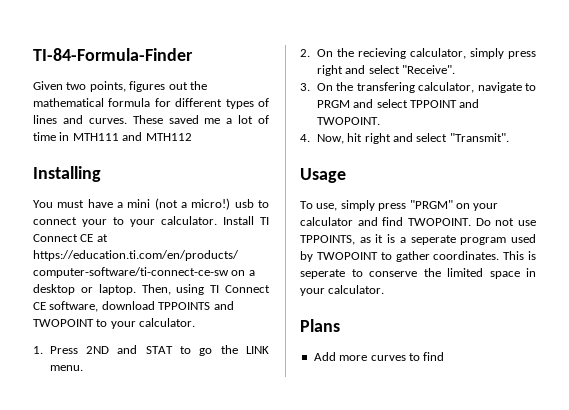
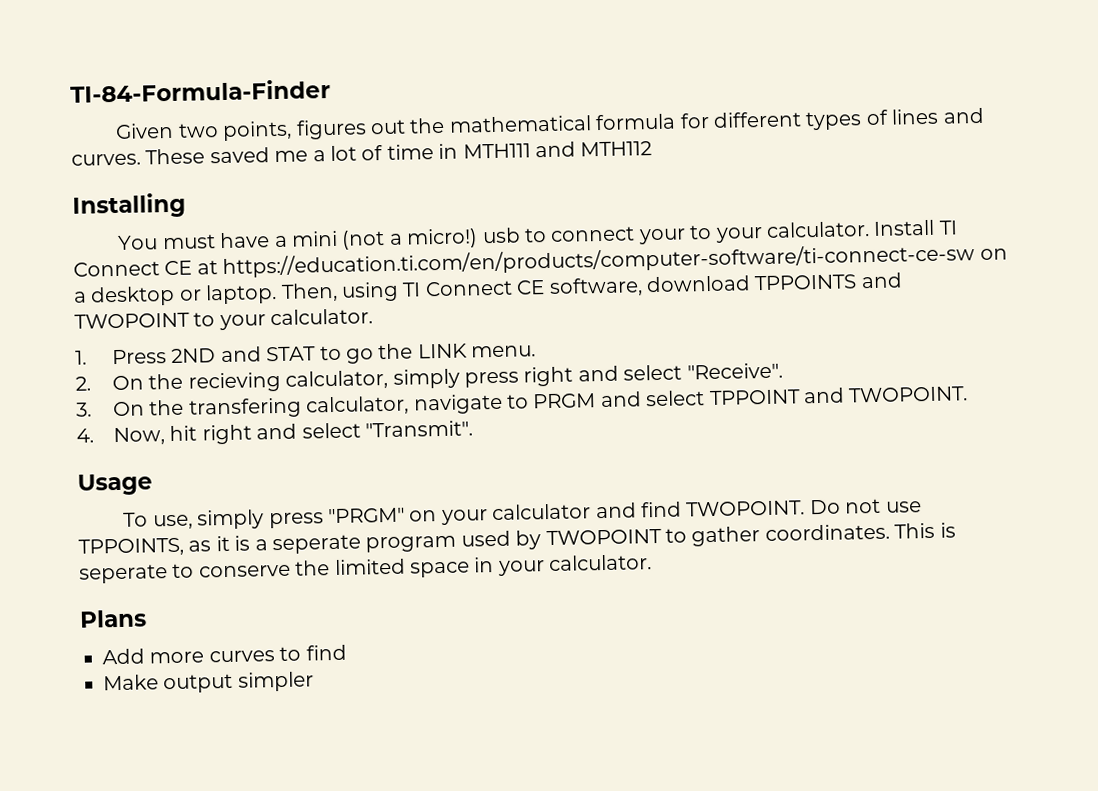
(445, 356) none -> [103,671,314,694] // Make output simpler

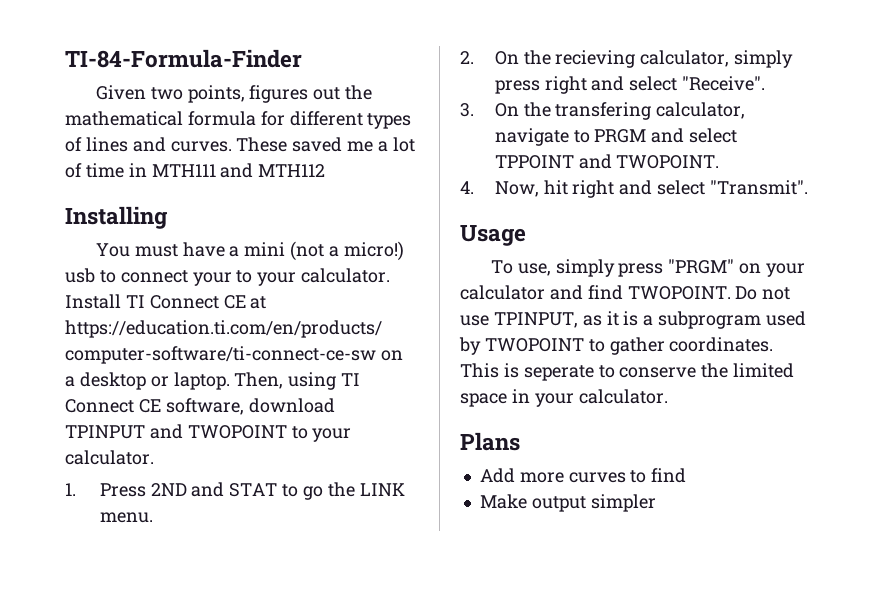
[754,274,858,291] TPPOINTS -> [65,425,145,439] TPINPUT
[78,537,184,557] TPPOINTS, -> [493,312,578,328] TPINPUT,
[272,534,457,555] seperate program -> [658,311,762,329] subprogram

